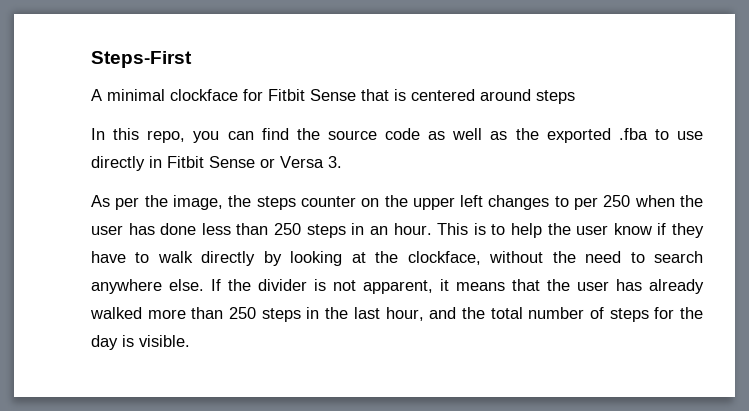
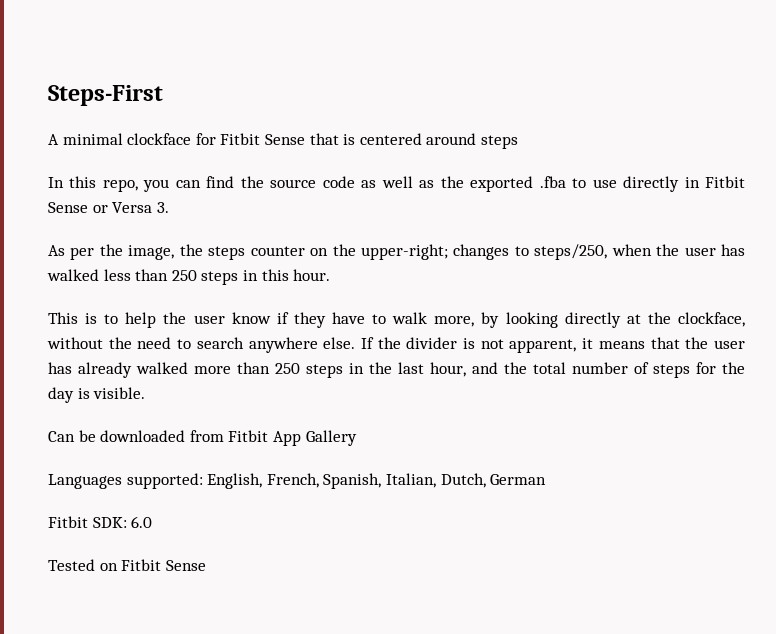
[412,195,631,210] upper left changes to per 250 -> [360,244,608,260] upper-right; changes to steps/250,
[160,223,197,235] done -> [47,269,99,281] walked
[369,226,388,235] an -> [261,269,289,281] this
(432, 229) none -> (331, 275) //
[201,251,256,266] directly -> [434,316,475,327] more,
(343, 258) none -> [564,312,621,328] directly
(190, 341) none -> [48,430,357,446] [48,473,547,489] [48,516,153,528] [48,559,206,571] // Can be downloaded from Fitbit App Gallery // Languages supported: English, French, Spanish, Italian, Dutch, German // Fitbit SDK: 6.0 // Tested on Fitbit Sense

